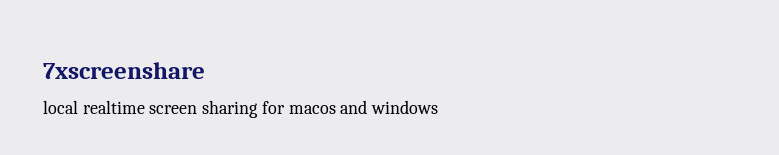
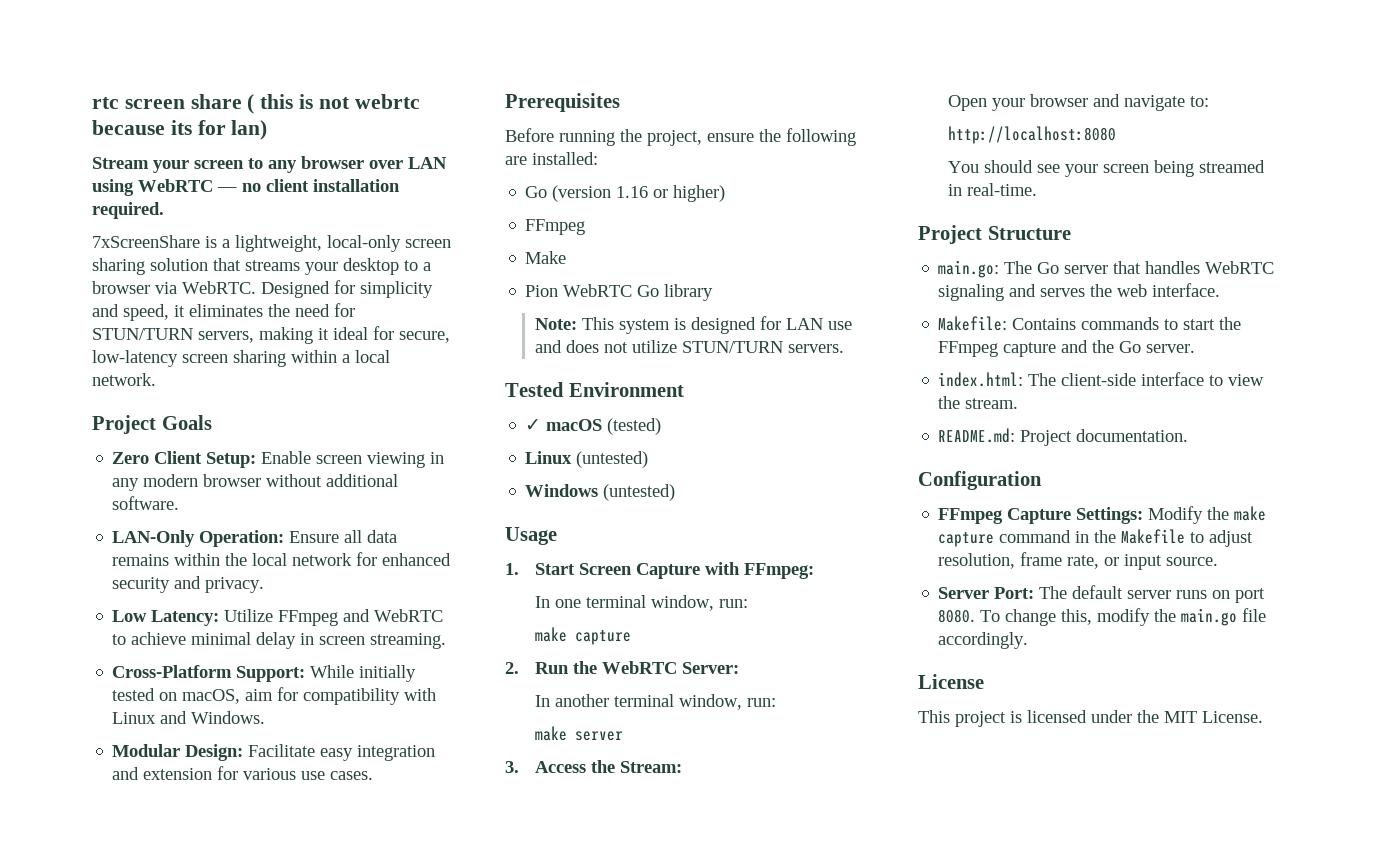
[43,62,205,79] [43,100,439,118] 7xscreenshare // local realtime screen sharing for macos and windows -> [92,94,420,114] [92,120,268,140] [92,156,447,173] [92,179,400,196] [92,202,164,219] [92,235,451,252] [92,258,431,275] [92,280,433,298] [92,303,355,321] [92,326,450,344] [92,350,390,367] [92,373,156,386] [92,415,212,434] [112,451,445,468] [112,474,399,491] [112,496,180,510] [112,530,398,547] [112,552,452,566] [112,576,265,593] [112,609,444,626] [112,632,447,649] [112,665,417,682] [112,687,437,705] [112,711,266,724] [112,744,436,761] [112,766,374,780] [505,93,620,112] [505,128,856,146] [505,152,598,165] [525,185,726,202] [525,219,586,235] [525,251,567,264] [525,284,714,301] [534,316,852,334] [534,340,844,353] [505,382,684,397] [525,418,662,435] [525,451,649,468] [525,484,676,501] [505,527,557,545] [505,562,814,579] [534,595,748,611] [534,627,631,645] [505,661,739,674] [534,694,776,710] [534,726,623,741] [505,760,682,773] [947,94,1209,111] [947,126,1116,144] [947,160,1265,177] [947,183,1037,196] [918,225,1071,244] [938,260,1275,278] [938,283,1221,301] [938,316,1242,331] [938,340,1196,357] [938,372,1265,387] [938,396,1019,409] [938,428,1189,446] [918,471,1042,490] [938,506,1267,524] [938,529,1254,547] [938,552,1219,570] [938,585,1266,603] [938,608,1267,626] [938,632,1029,649] [918,674,984,689] [918,710,1263,727] rtc screen share ( this is not webrtc because its for lan) // Stream your screen to any browser over LAN using WebRTC — no client installation required. // 7xScreenShare is a lightweight, local-only screen sharing solution that streams your desktop to a browser via WebRTC. Designed for simplicity and speed, it eliminates the need for STUN/TURN servers, making it ideal for secure, low-latency screen sharing within a local network. // Project Goals // Zero Client Setup: Enable screen viewing in any modern browser without additional software. // LAN-Only Operation: Ensure all data remains within the local network for enhanced security and privacy. // Low Latency: Utilize FFmpeg and WebRTC to achieve minimal delay in screen streaming. // Cross-Platform Support: While initially tested on macOS, aim for compatibility with Linux and Windows. // Modular Design: Facilitate easy integration and extension for various use cases. // Prerequisites // Before running the project, ensure the following are installed: // Go (version 1.16 or higher) // FFmpeg // Make // Pion WebRTC Go library // Note: This system is designed for LAN use and does not utilize STUN/TURN servers. // Tested Environment // ✓ macOS (tested) // Linux (untested) // Windows (untested) // Usage // 1. Start Screen Capture with FFmpeg: // In one terminal window, run: // make capture // 2. Run the WebRTC Server: // In another terminal window, run: // make server // 3. Access the Stream: // Open your browser and navigate to: // http://localhost:8080 // You should see your screen being streamed in real-time. // Project Structure // main.go: The Go server that handles WebRTC signaling and serves the web interface. // Makefile: Contains commands to start the FFmpeg capture and the Go server. // index.html: The client-side interface to view the stream. // README.md: Project documentation. // Configuration // FFmpeg Capture Settings: Modify the make capture command in the Makefile to adjust resolution, frame rate, or input source. // Server Port: The default server runs on port 8080. To change this, modify the main.go file accordingly. // License // This project is licensed under the MIT License.

